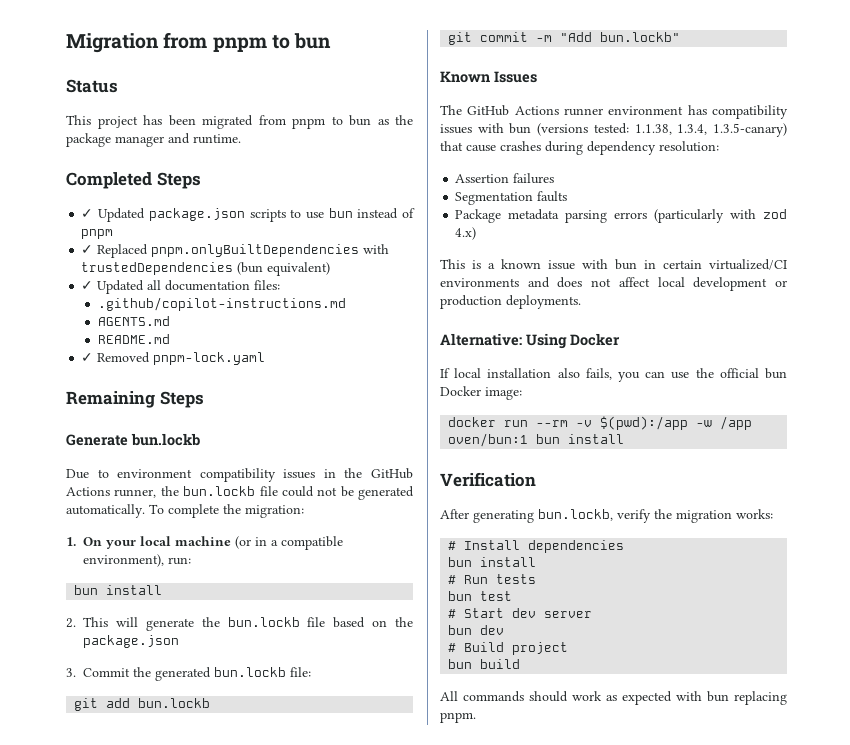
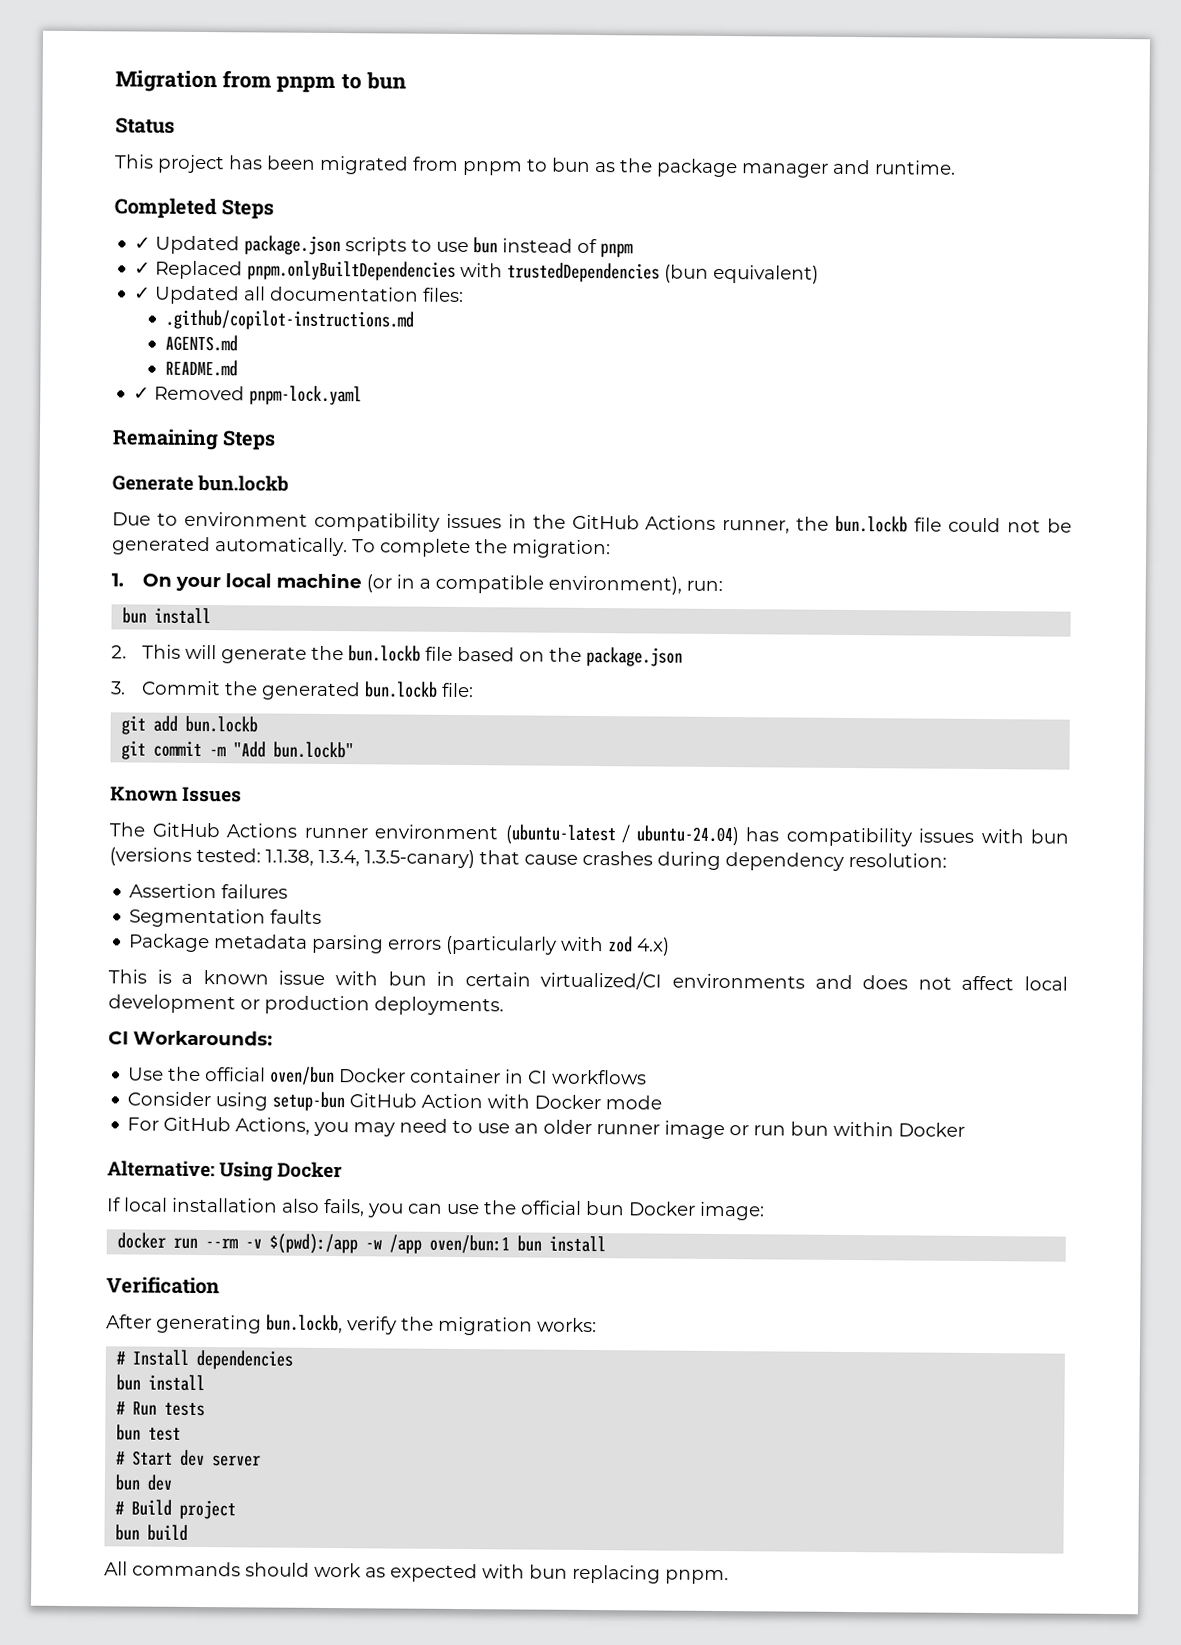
(684, 110) none -> [504,824,739,846] (ubuntu-latest / ubuntu-24.04)
(581, 302) none -> [108,1030,273,1046] [128,1066,648,1086] [127,1091,663,1112] [127,1116,966,1140] // CI Workarounds: // Use the official oven/bun Docker container in CI workflows // Consider using setup-bun GitHub Action with Docker mode // For GitHub Actions, you may need to use an older runner image or run bun within Docker

